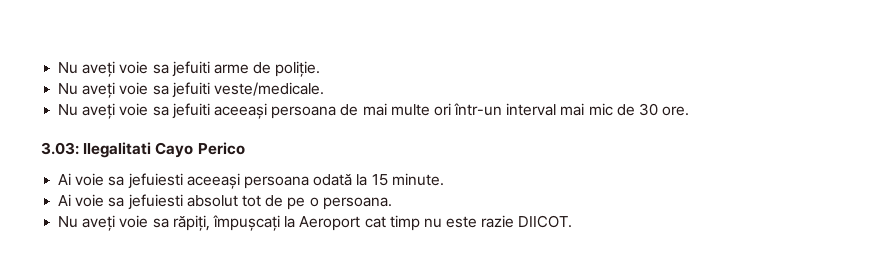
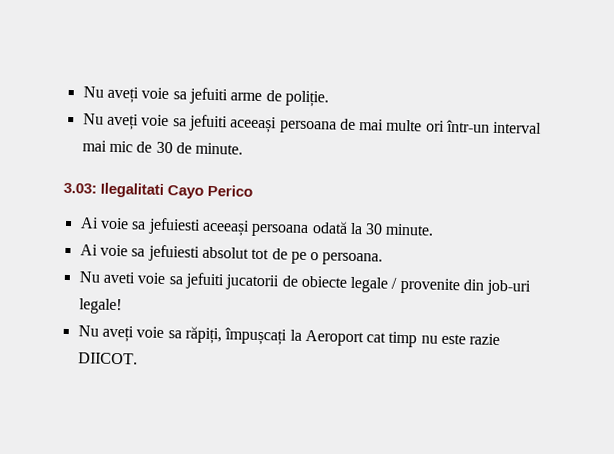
[58,82,324,98] // Nu aveți voie sa jefuiti veste/medicale. -> (329, 99) none
[662,106,690,116] ore. -> [175,142,244,155] de minute.
[371,174,388,186] 15 -> [365,223,384,235] 30
(392, 203) none -> [78,271,532,296] [78,298,122,315] // Nu aveti voie sa jefuiti jucatorii de obiecte legale / provenite din job-uri legale!

